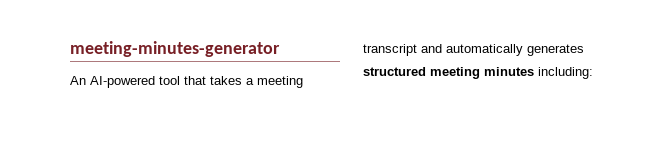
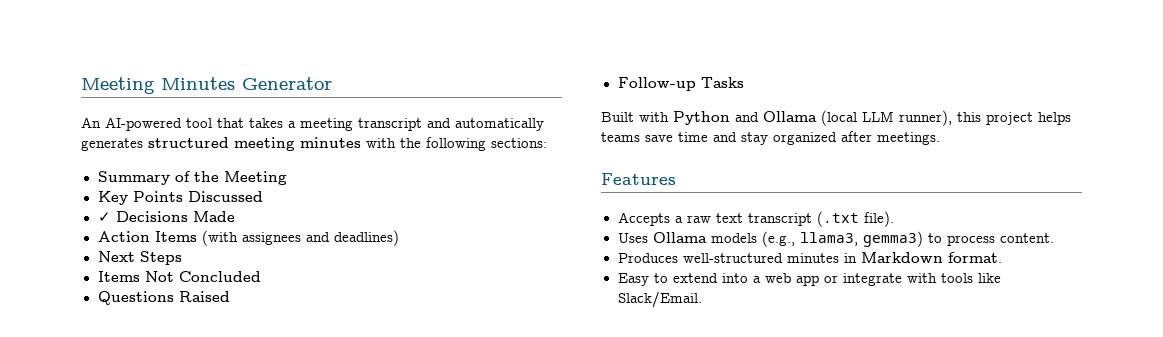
[70,41,280,57] meeting-minutes-generator -> [81,77,332,94] Meeting Minutes Generator
[538,67,593,79] including: -> [366,137,547,151] [97,171,287,185] [97,191,263,205] [97,211,235,222] [97,230,399,246] [97,251,182,265] [97,271,261,282] [97,291,230,305] [617,77,744,91] [601,110,1071,126] [601,131,940,145] [601,173,676,185] [617,211,894,227] [617,231,1054,247] [617,252,1002,263] [617,273,1001,286] [617,291,702,308] with the following sections: // Summary of the Meeting // Key Points Discussed // ✓ Decisions Made // Action Items (with assignees and deadlines) // Next Steps // Items Not Concluded // Questions Raised // Follow-up Tasks // Built with Python and Ollama (local LLM runner), this project helps teams save time and stay organized after meetings. // Features // Accepts a raw text transcript (.txt file). // Uses Ollama models (e.g., llama3, gemma3) to process content. // Produces well-structured minutes in Markdown format. // Easy to extend into a web app or integrate with tools like Slack/Email.

